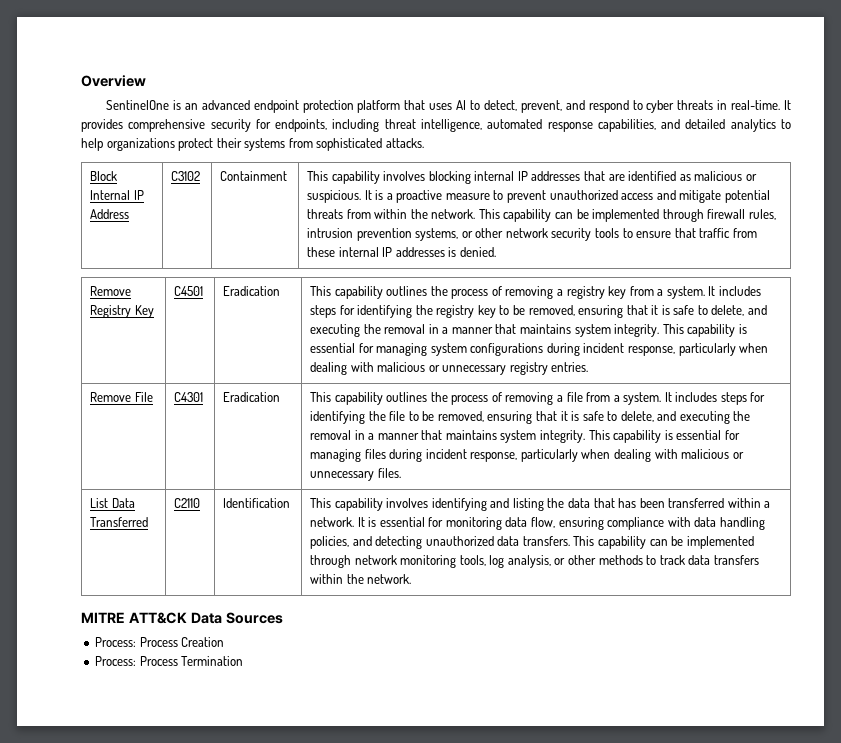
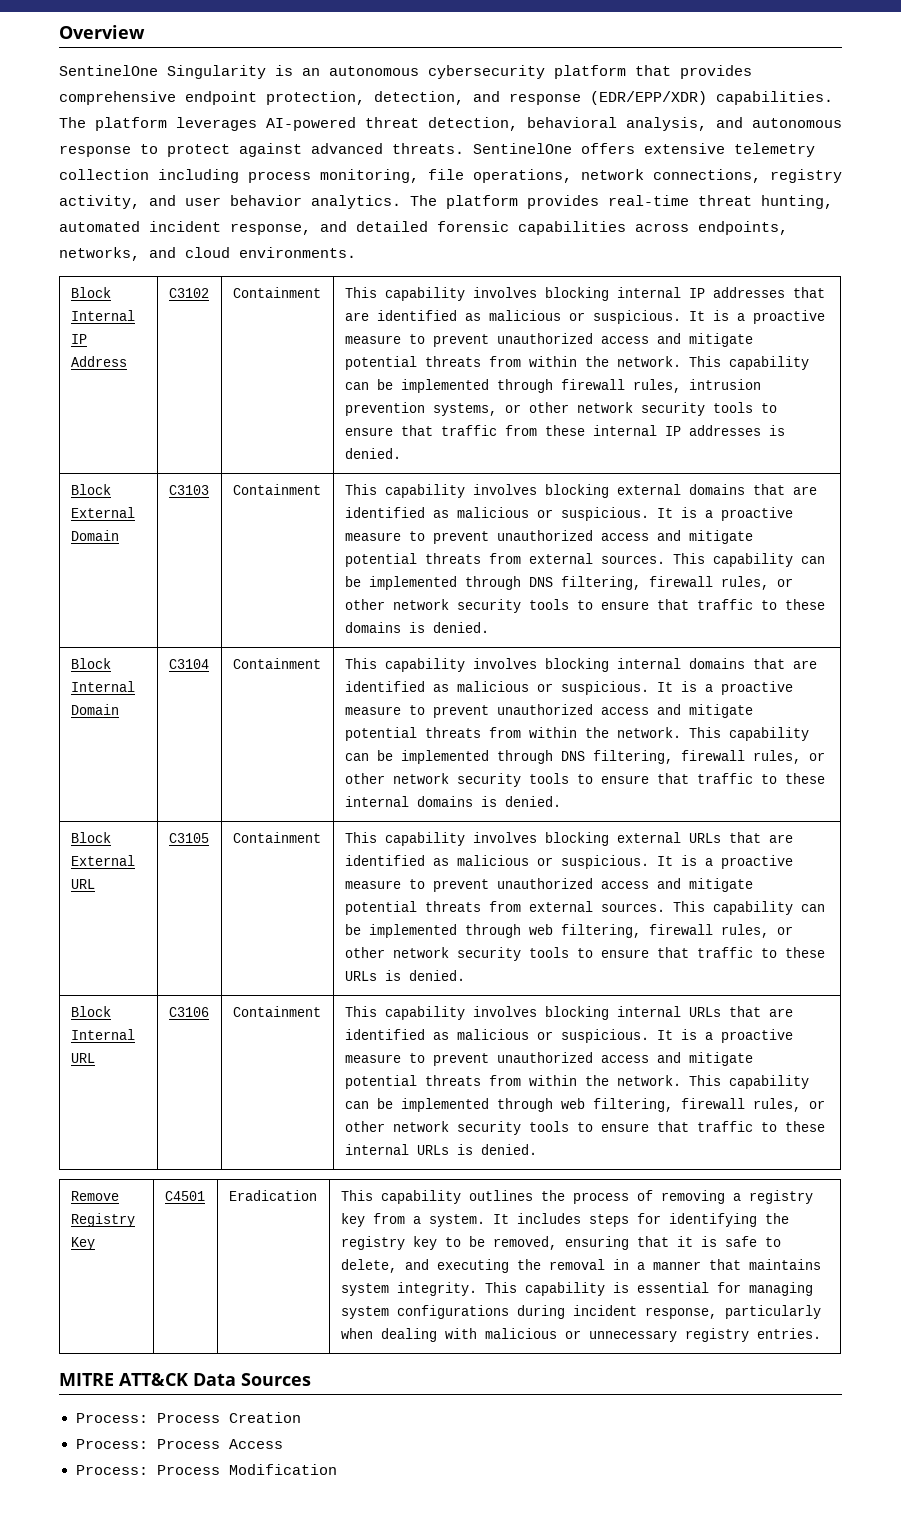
(170, 105) none -> [167,65,266,79] Singularity
[201,100,791,113] [81,119,792,132] [81,138,424,151] advanced endpoint protection platform that uses AI to detect, prevent, and respond to cyber threats in real-time. It provides comprehensive security for endpoints, including threat intelligence, automated response capabilities, and detailed analytics to help organizations protect their systems from sophisticated attacks. -> [329,65,752,79] [59,91,833,105] [59,117,842,131] [59,143,815,157] [59,169,842,183] [59,195,833,209] [59,221,788,235] [59,247,356,261] autonomous cybersecurity platform that provides comprehensive endpoint protection, detection, and response (EDR/EPP/XDR) capabilities. The platform leverages AI-powered threat detection, behavioral analysis, and autonomous response to protect against advanced threats. SentinelOne offers extensive telemetry collection including process monitoring, file operations, network connections, registry activity, and user behavior analytics. The platform provides real-time threat hunting, automated incident response, and detailed forensic capabilities across endpoints, networks, and cloud environments.
(496, 252) none -> [70,484,111,495] [70,507,135,518] [70,530,119,541] [168,485,209,495] [232,484,321,495] [344,484,817,498] [344,507,793,521] [344,530,753,544] [344,553,825,567] [344,576,793,590] [344,599,825,613] [344,622,489,633] [70,658,111,669] [70,681,135,692] [70,704,119,715] [168,659,209,669] [232,658,321,669] [344,658,817,672] [344,681,793,695] [344,704,753,718] [344,727,809,741] [344,750,825,764] [344,773,825,787] [344,796,561,807] [70,832,111,843] [70,855,135,866] [70,879,95,889] [168,833,209,843] [232,832,321,843] [344,832,793,846] [344,855,793,869] [344,878,753,892] [344,901,825,915] [344,924,793,938] [344,947,825,961] [344,970,465,981] [70,1006,111,1017] [70,1029,135,1040] [70,1053,95,1063] [168,1007,209,1017] [232,1006,321,1017] [344,1006,793,1020] [344,1029,793,1043] [344,1052,753,1066] [344,1075,809,1089] [344,1098,825,1112] [344,1121,825,1135] [344,1144,537,1155] // Block External Domain | C3103 | Containment | This capability involves blocking external domains that are identified as malicious or suspicious. It is a proactive measure to prevent unauthorized access and mitigate potential threats from external sources. This capability can be implemented through DNS filtering, firewall rules, or other network security tools to ensure that traffic to these domains is denied. // Block Internal Domain | C3104 | Containment | This capability involves blocking internal domains that are identified as malicious or suspicious. It is a proactive measure to prevent unauthorized access and mitigate potential threats from within the network. This capability can be implemented through DNS filtering, firewall rules, or other network security tools to ensure that traffic to these internal domains is denied. // Block External URL | C3105 | Containment | This capability involves blocking external URLs that are identified as malicious or suspicious. It is a proactive measure to prevent unauthorized access and mitigate potential threats from external sources. This capability can be implemented through web filtering, firewall rules, or other network security tools to ensure that traffic to these URLs is denied. // Block Internal URL | C3106 | Containment | This capability involves blocking internal URLs that are identified as malicious or suspicious. It is a proactive measure to prevent unauthorized access and mitigate potential threats from within the network. This capability can be implemented through web filtering, firewall rules, or other network security tools to ensure that traffic to these internal URLs is denied.
[90,392,153,402] [174,392,204,402] [223,392,281,402] [310,392,766,405] [310,411,751,424] [310,430,740,443] [310,449,744,462] [310,468,401,481] [90,498,135,508] [90,517,149,527] [174,498,201,508] [223,498,291,508] [310,498,771,511] [310,517,765,530] [310,536,754,549] [310,555,759,568] [310,574,412,584] // Remove File | C4301 | Eradication | This capability outlines the process of removing a file from a system. It includes steps for identifying the file to be removed, ensuring that it is safe to delete, and executing the removal in a manner that maintains system integrity. This capability is essential for managing files during incident response, particularly when dealing with malicious or unnecessary files. // List Data Transferred | C2110 | Identification | This capability involves identifying and listing the data that has been transferred within a network. It is essential for monitoring data flow, ensuring compliance with data handling policies, and detecting unauthorized data transfers. This capability can be implemented through network monitoring tools, log analysis, or other methods to track data transfers within the network. -> (821, 1333) none
[181,656,244,666] Termination -> [228,1439,283,1449] [75,1464,337,1475] Access // Process: Process Modification

